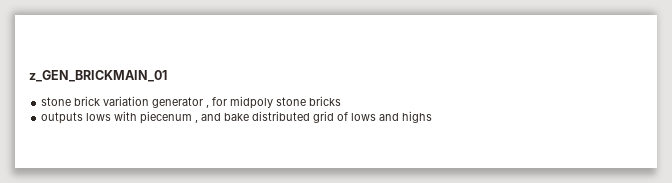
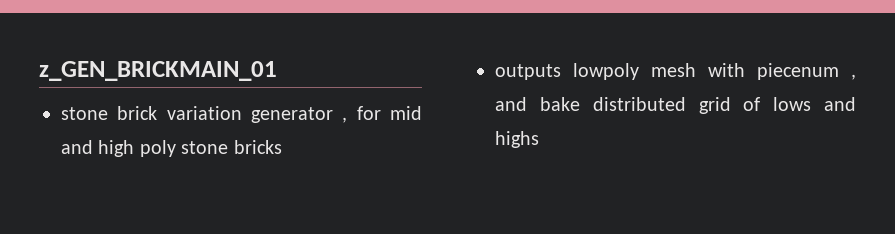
[230,96,274,109] midpoly -> [389,106,422,120] [61,140,176,157] mid and high poly
[86,113,112,121] lows -> [573,63,696,80] lowpoly mesh

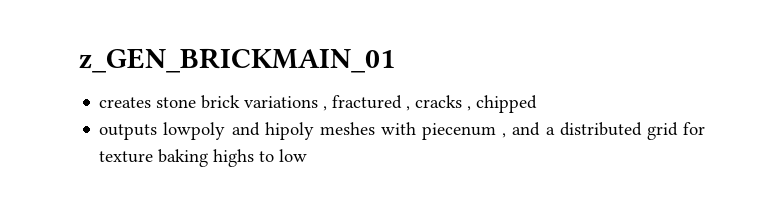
(277, 71) none -> [99,97,152,108] creates
[166,106,422,123] [61,140,282,157] variation generator , for mid and high poly stone bricks -> [244,95,538,113] variations , fractured , cracks , chipped
[651,63,696,77] mesh -> [231,122,375,140] and hipoly meshes
[539,97,580,111] bake -> [545,127,555,135] a
[743,97,856,111] [495,131,539,148] of lows and highs -> [683,122,705,135] [99,149,308,167] for texture baking highs to low

